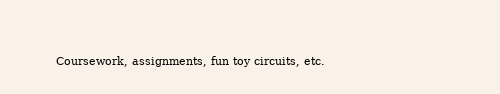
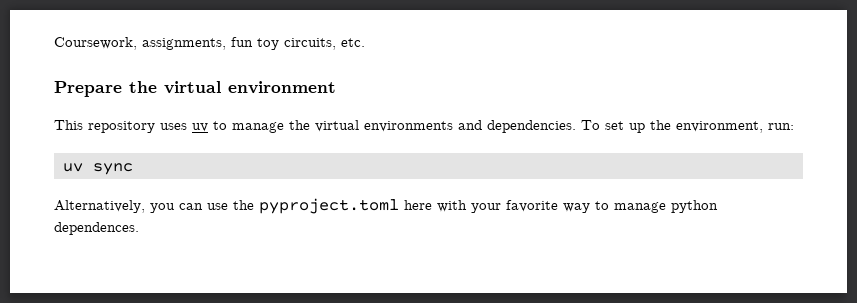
(325, 61) none -> [54,81,336,97] [54,120,794,133] [62,163,133,175] [54,198,718,214] [54,222,139,235] // Prepare the virtual environment // This repository uses uv to manage the virtual environments and dependencies. To set up the environment, run: // uv sync // Alternatively, you can use the pyproject.toml here with your favorite way to manage python dependences.

